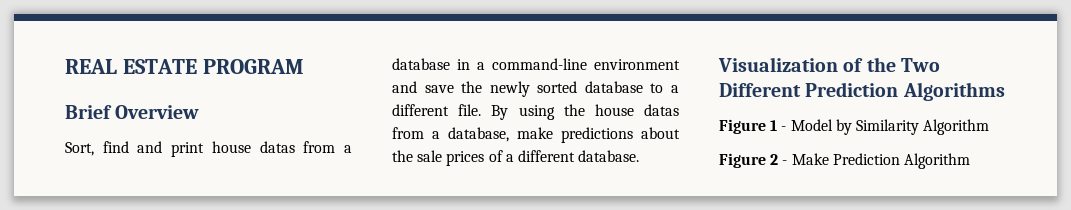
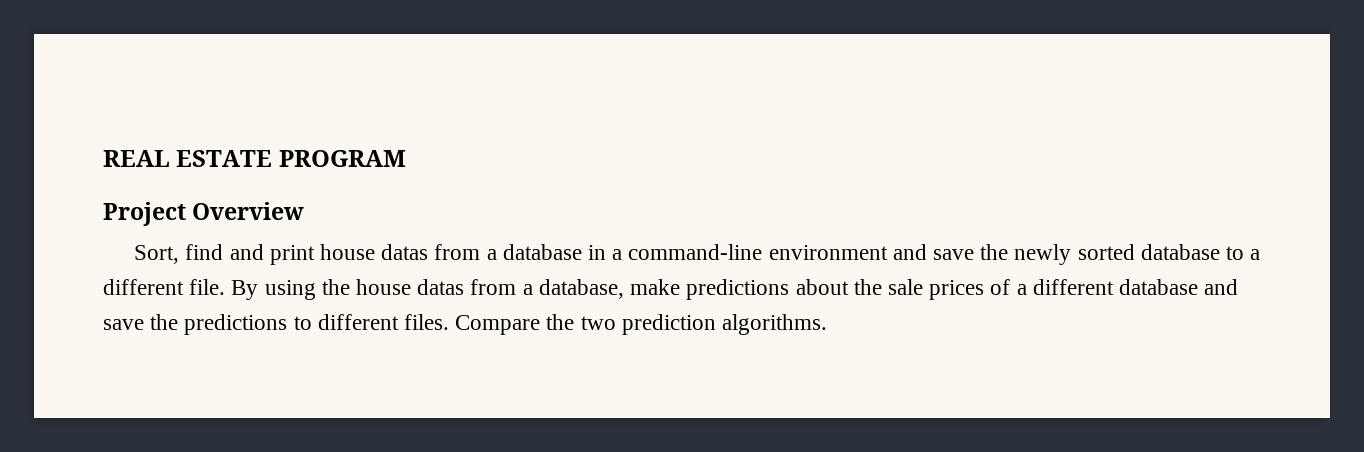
[65,105,112,119] Brief -> [103,202,186,226] Project
[578,150,640,162] [718,57,940,72] [719,82,1005,101] [719,119,990,135] [719,153,970,169] database. // Visualization of the Two Different Prediction Algorithms // Figure 1 - Model by Similarity Algorithm // Figure 2 - Make Prediction Algorithm -> [1118,279,1239,295] [103,314,828,335] database and save the predictions to different files. Compare the two prediction algorithms.

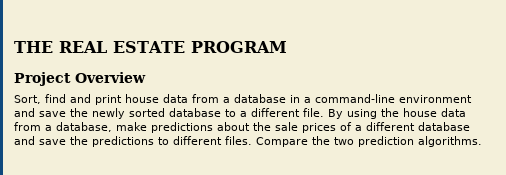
(103, 158) none -> [14,41,53,53] THE
[381,244,429,260] datas -> [163,94,188,103] data
[417,279,465,295] datas -> [441,108,466,117] data

